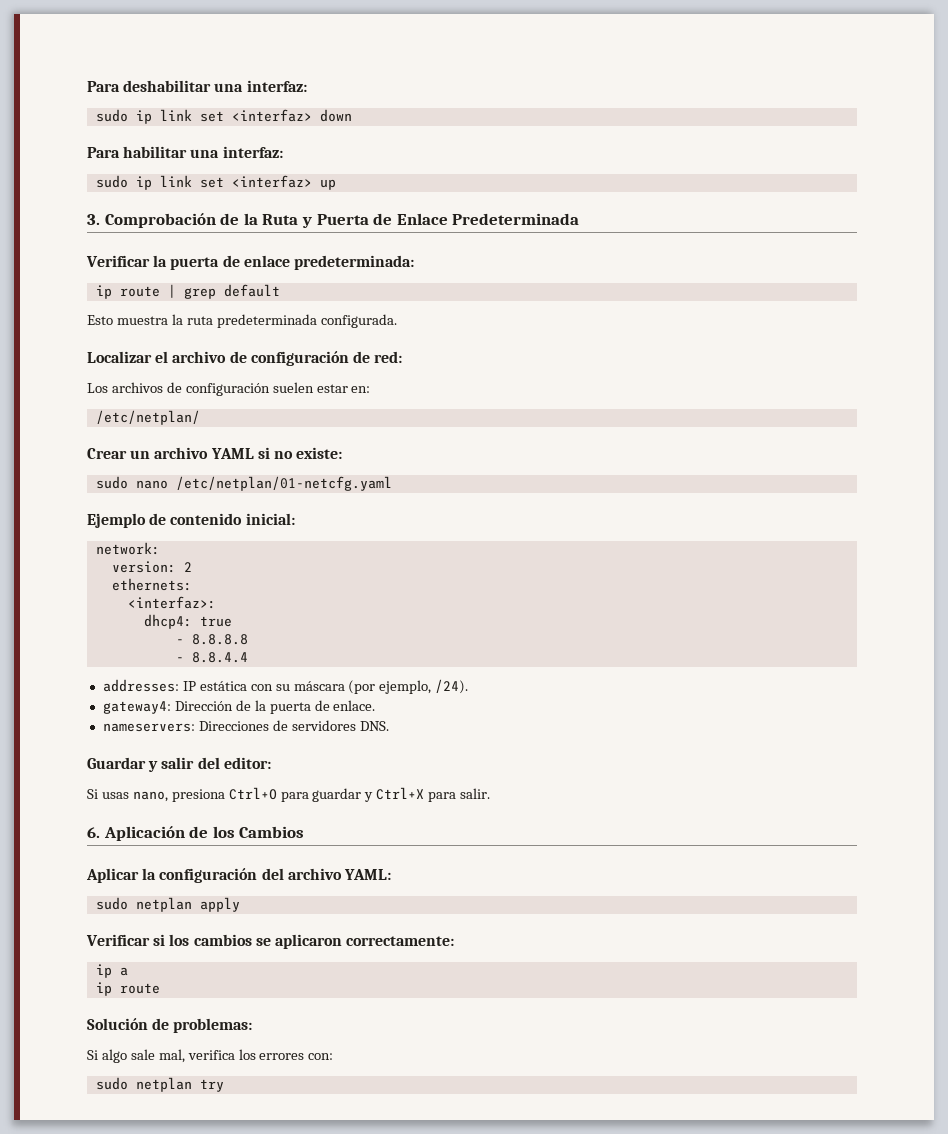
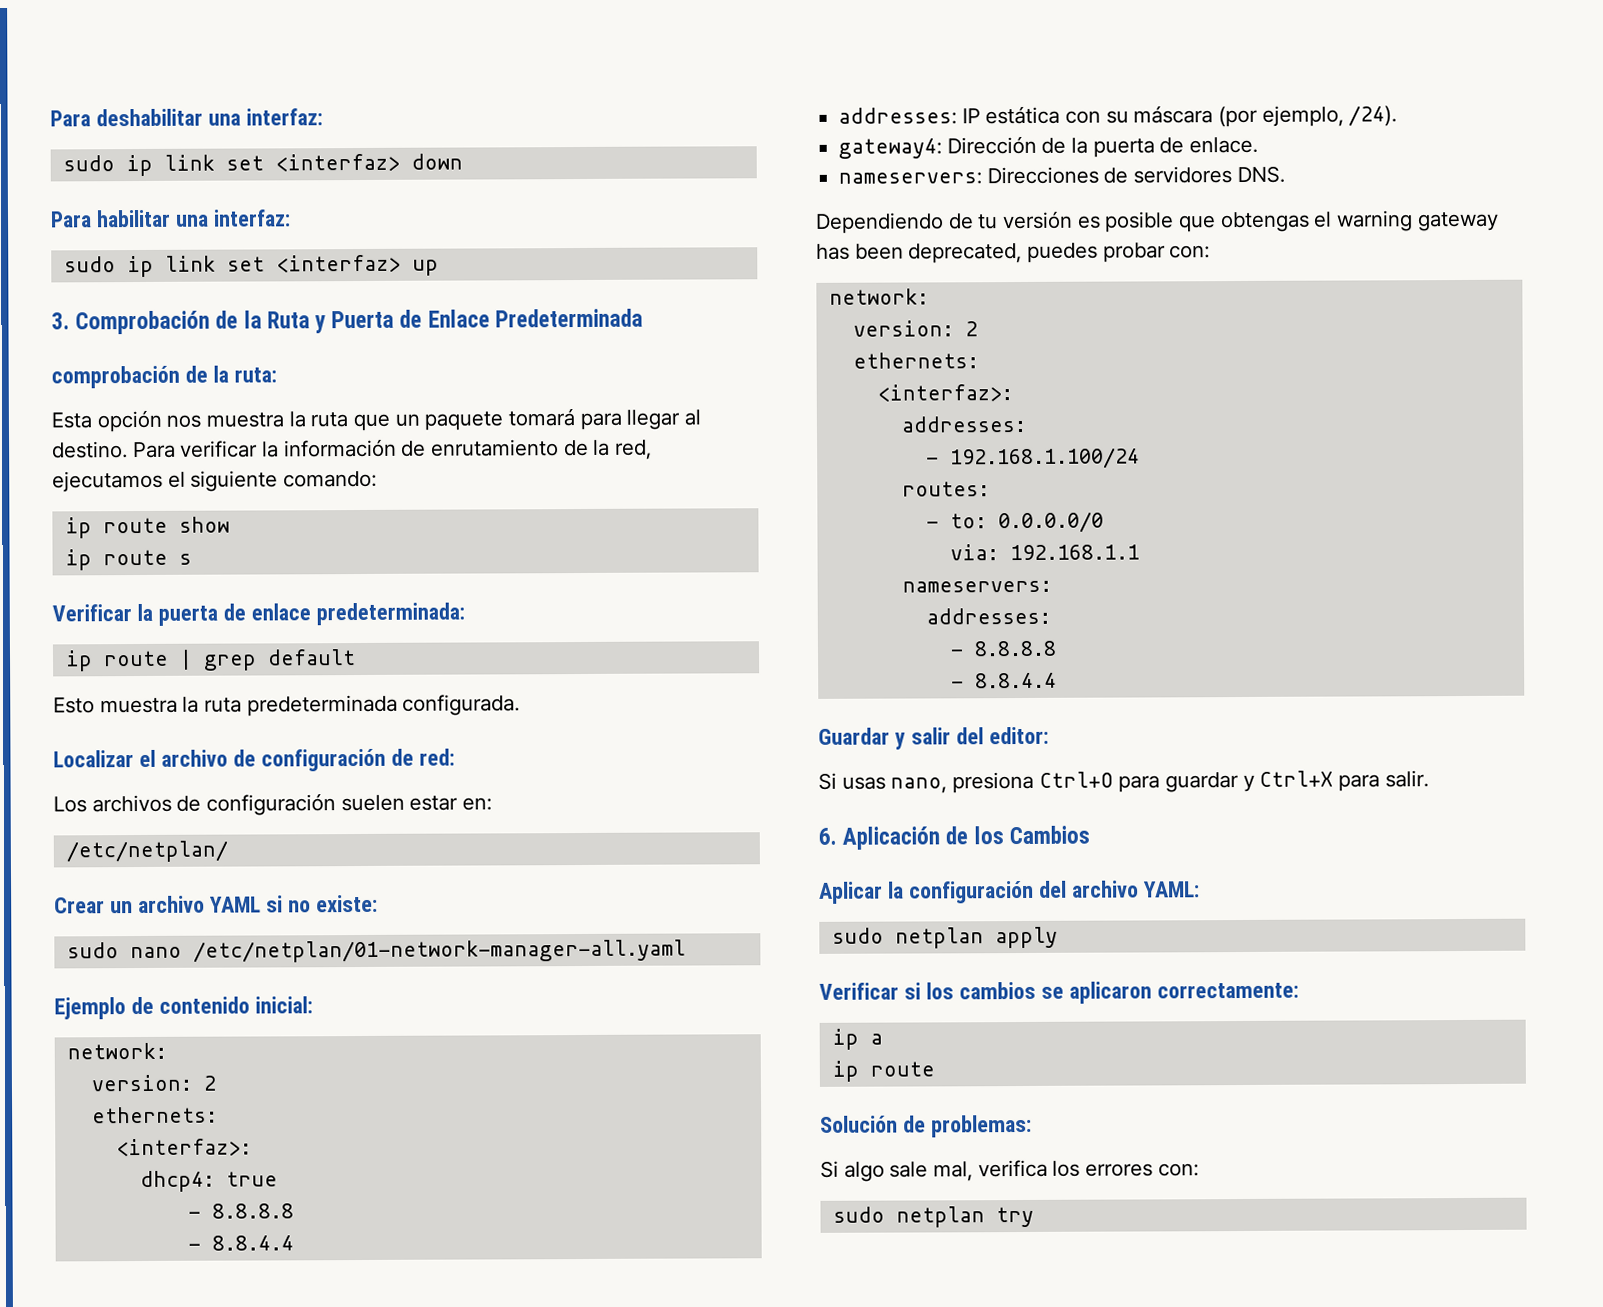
(580, 219) none -> [51,365,277,389] [51,408,702,433] [52,438,653,460] [52,470,378,493] [64,516,230,539] [64,549,192,571] // comprobación de la ruta: // Esta opción nos muestra la ruta que un paquete tomará para llegar al destino. Para verificar la información de enrutamiento de la red, ejecutamos el siguiente comando: // ip route show // ip route s
[175,476,392,491] /etc/netplan/01-netcfg.yaml -> [192,939,686,963] /etc/netplan/01-network-manager-all.yaml
(389, 726) none -> [816,210,1499,234] [816,242,1211,264] [828,288,929,305] [852,320,978,337] [852,352,979,369] [876,384,1013,402] [900,415,1026,433] [925,447,1140,470] [901,481,990,497] [925,511,1104,534] [949,544,1140,561] [901,580,1052,593] [925,607,1051,625] [949,640,1057,657] [950,672,1057,689] // Dependiendo de tu versión es posible que obtengas el warning gateway has been deprecated, puedes probar con: // network: // version: 2 // ethernets: // <interfaz>: // addresses: // - 192.168.1.100/24 // routes: // - to: 0.0.0.0/0 // via: 192.168.1.1 // nameservers: // addresses: // - 8.8.8.8 // - 8.8.4.4

